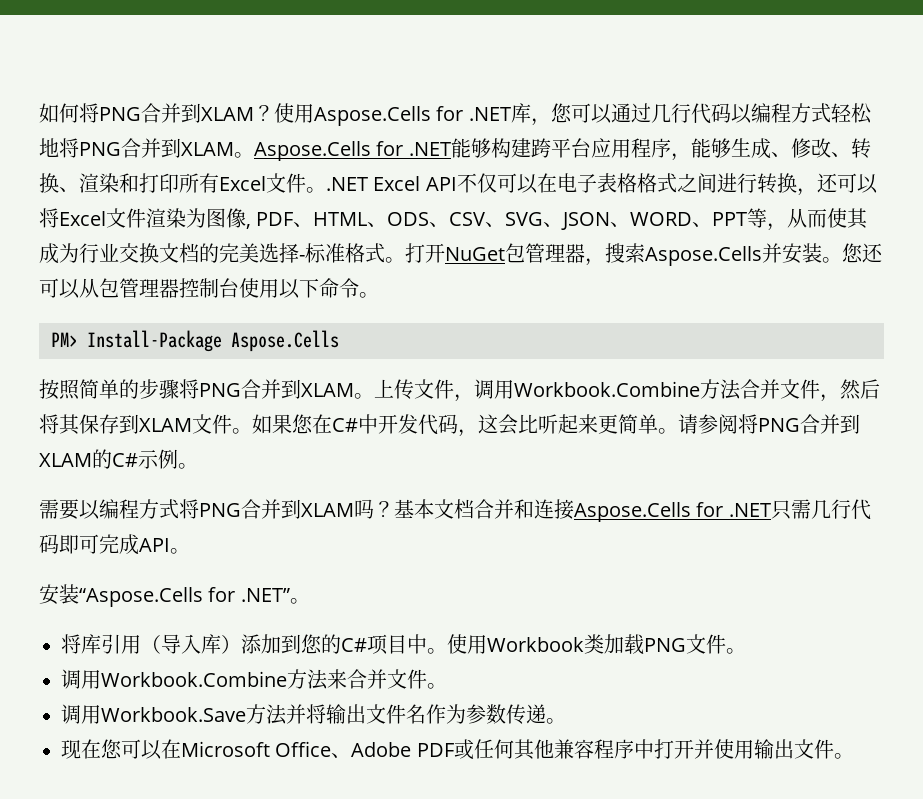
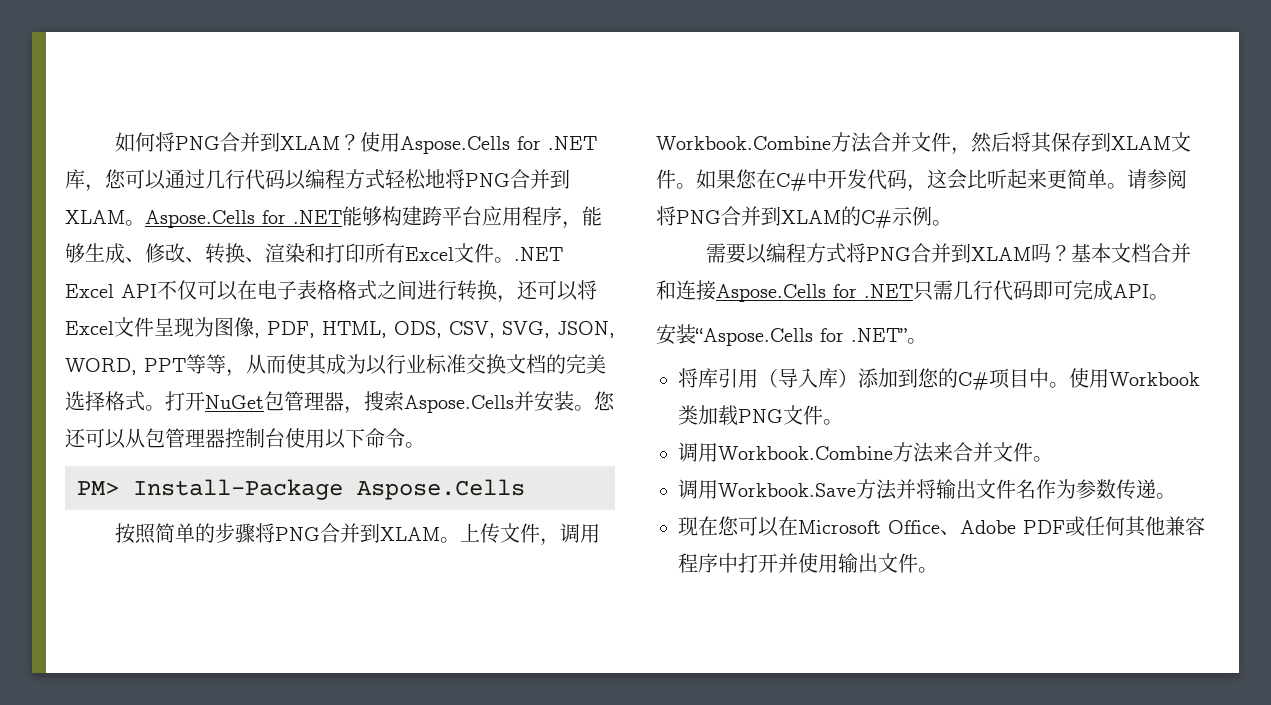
[146,208,186,228] 渲染 -> [154,318,194,337] 呈现
[256,212,748,230] PDF、HTML、ODS、CSV、SVG、JSON、WORD、PPT -> [267,321,615,338] [65,354,206,375] PDF, HTML, ODS, CSV, SVG, JSON, WORD, PPT等
[79,243,119,263] 行业 -> [366,354,466,375] 以行业标准
[299,243,345,263] -标准 -> (105, 401) none

